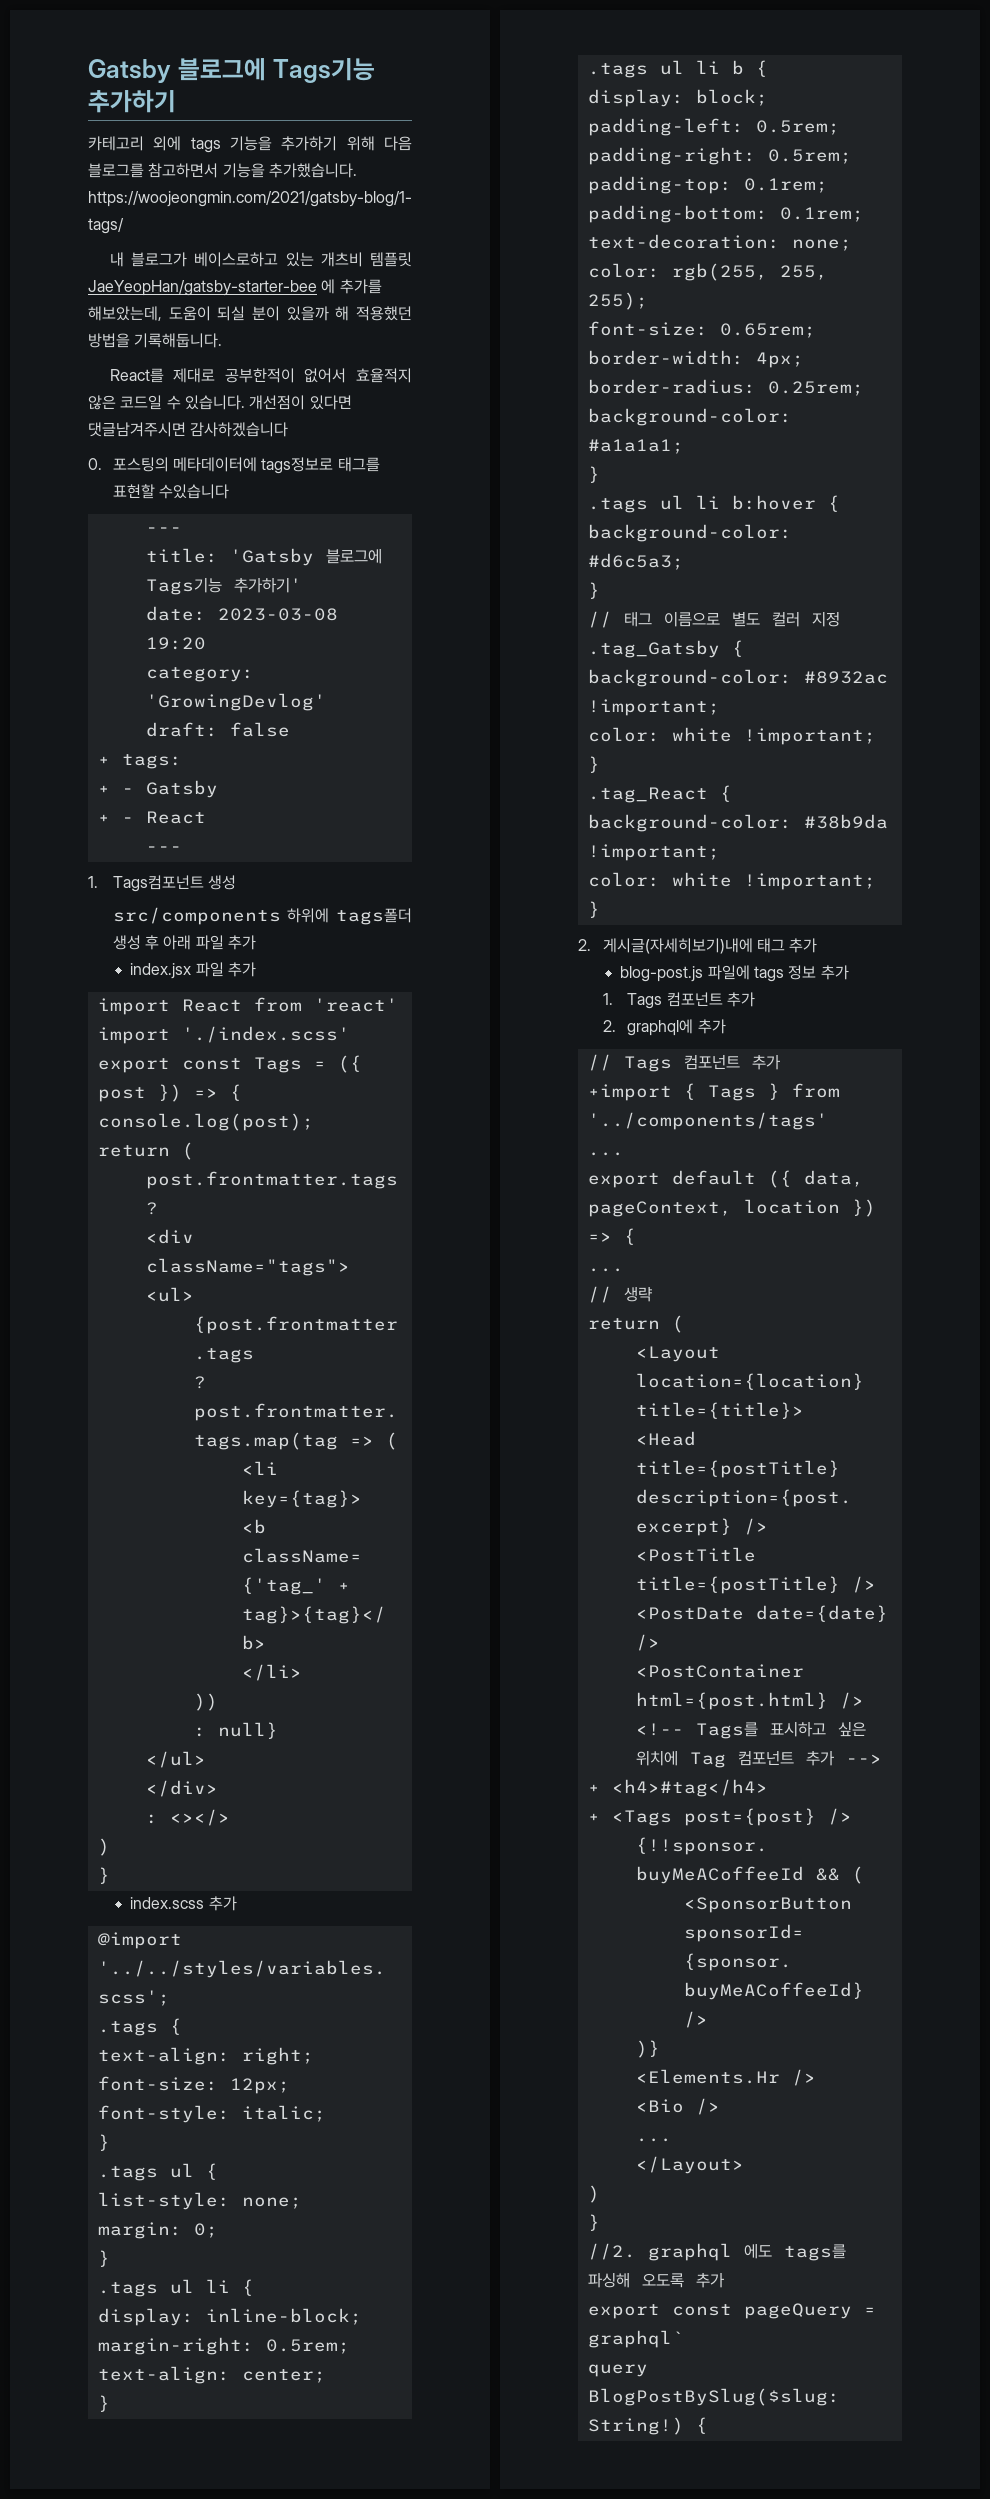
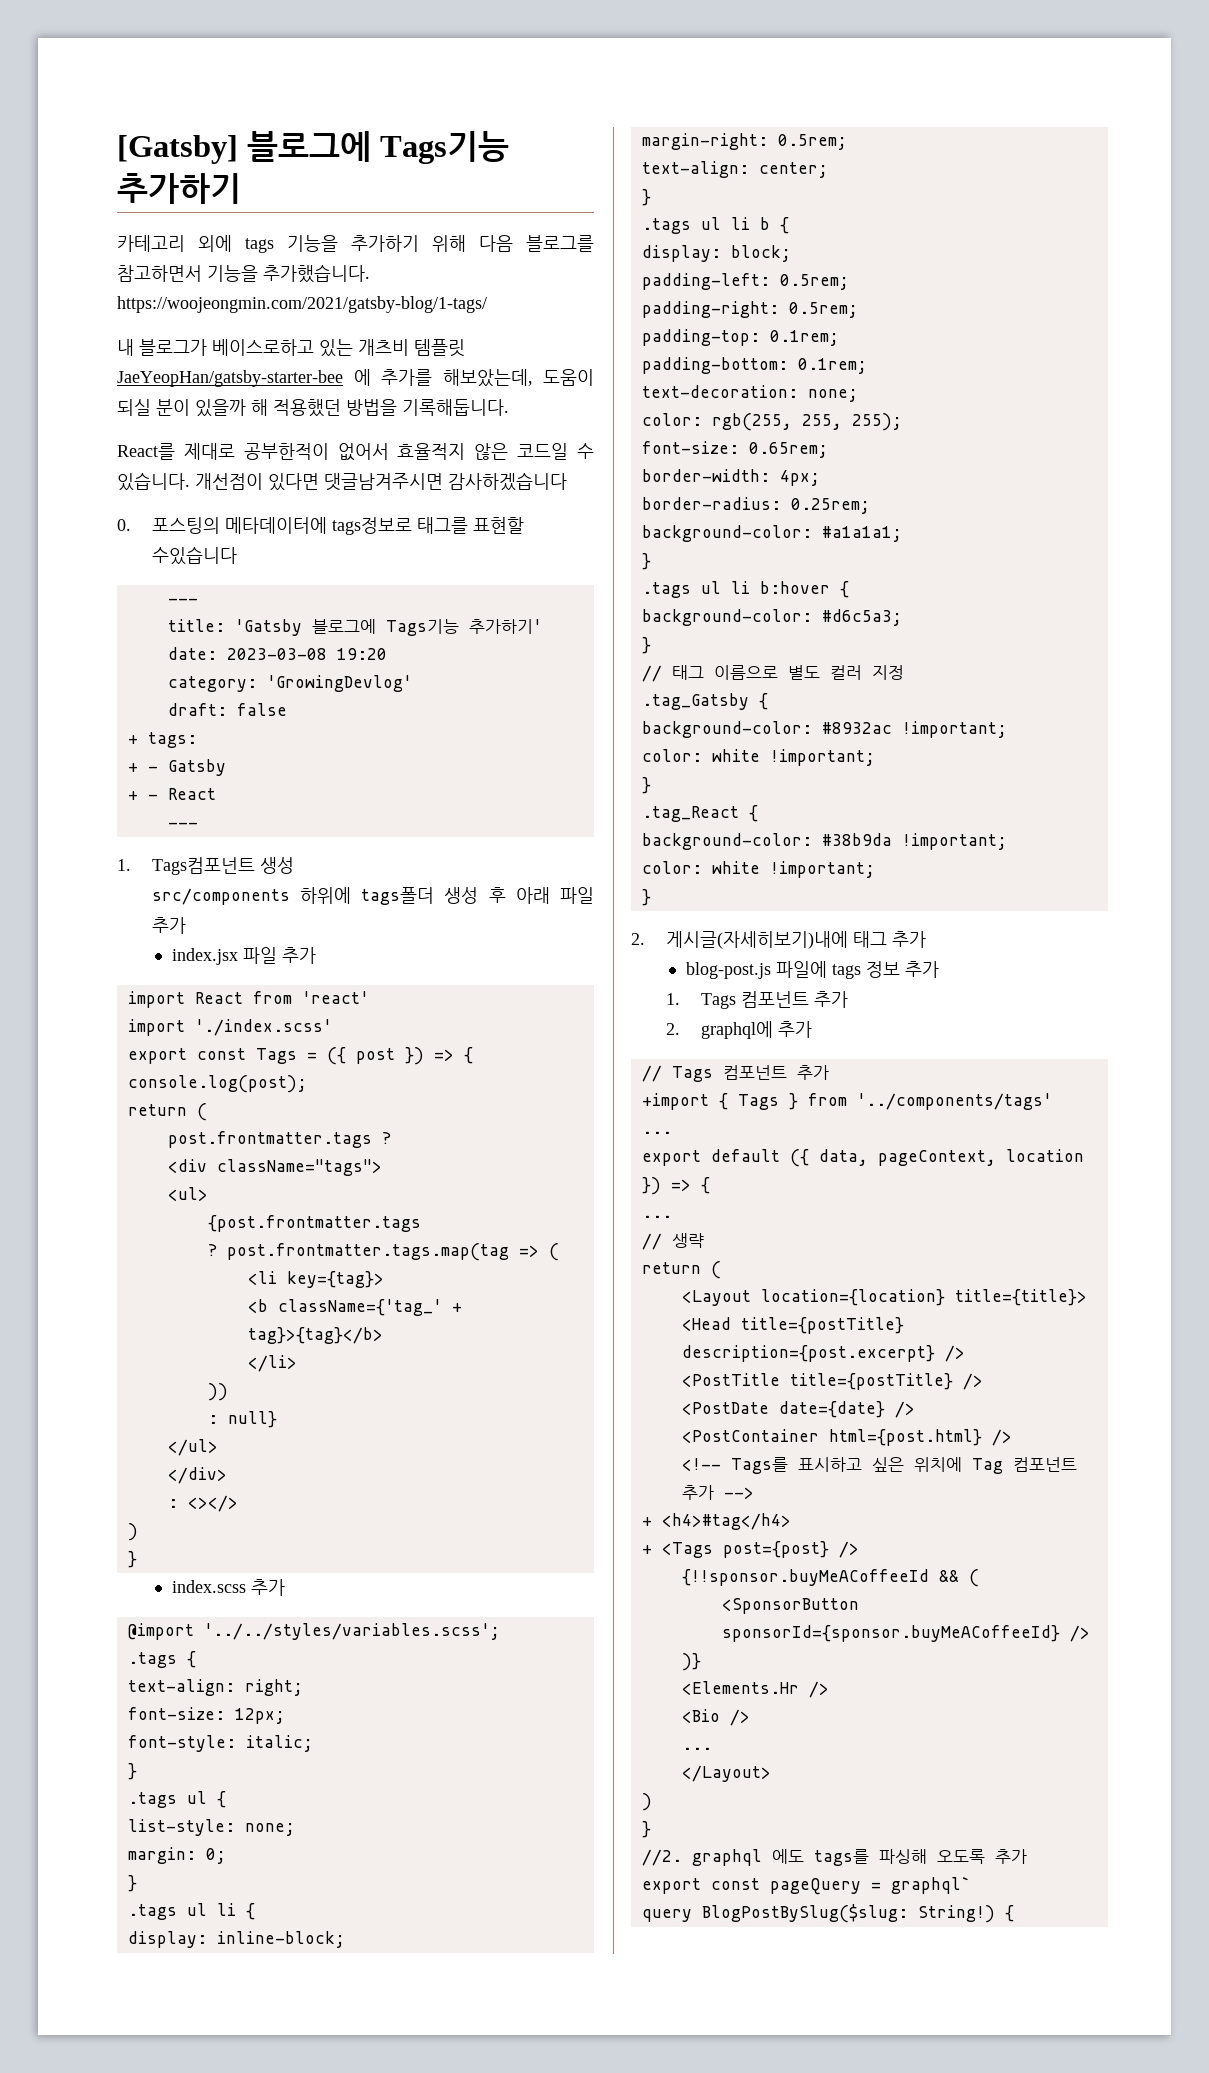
[88,59,171,83] Gatsby -> [117,135,238,164] [Gatsby]

